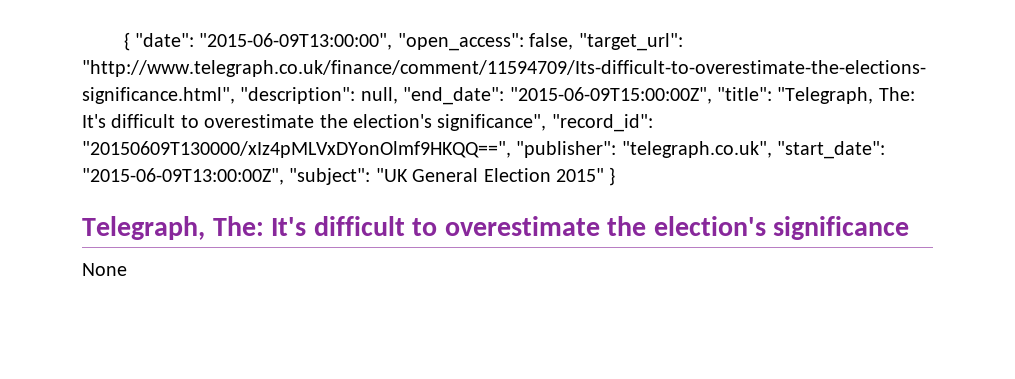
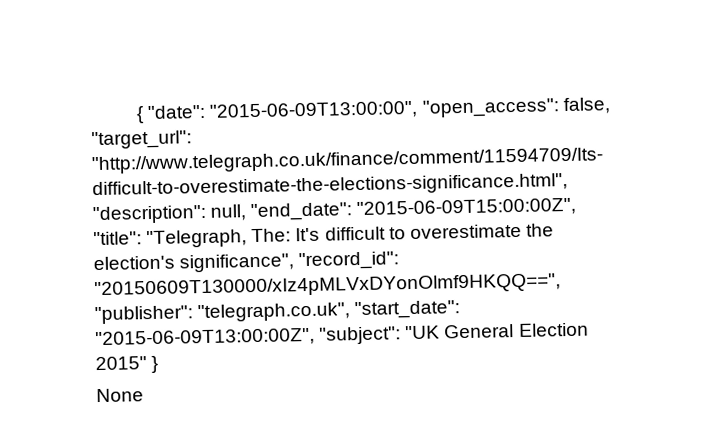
[82,216,910,240] // Telegraph, The: It's difficult to overestimate the election's significance -> (159, 364) none

